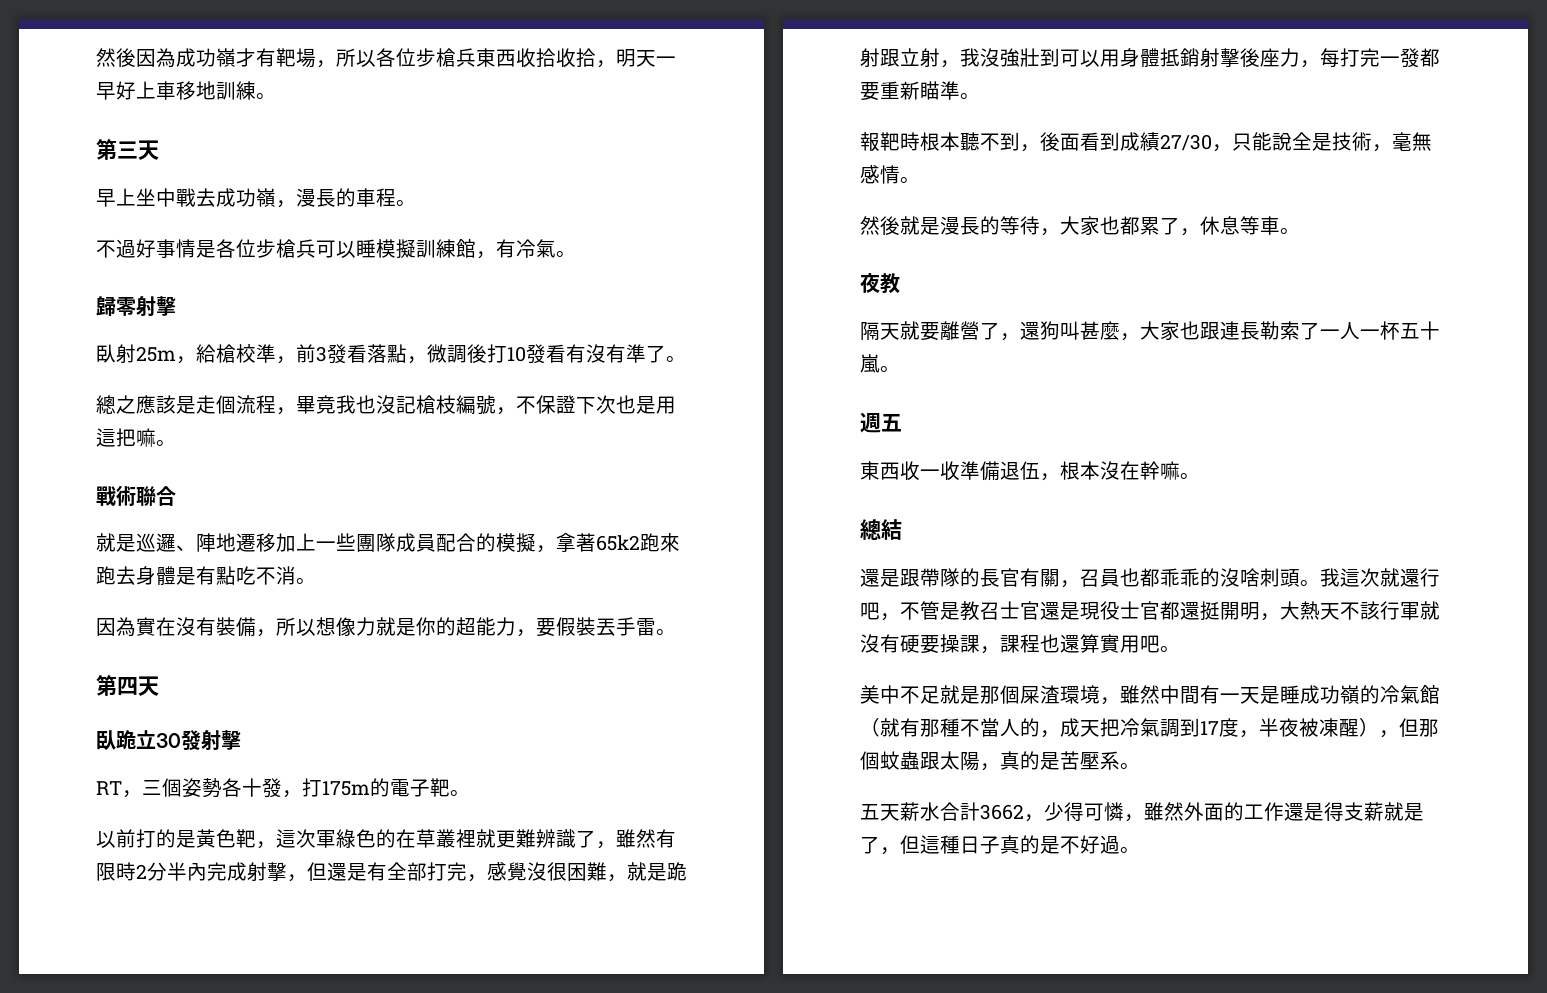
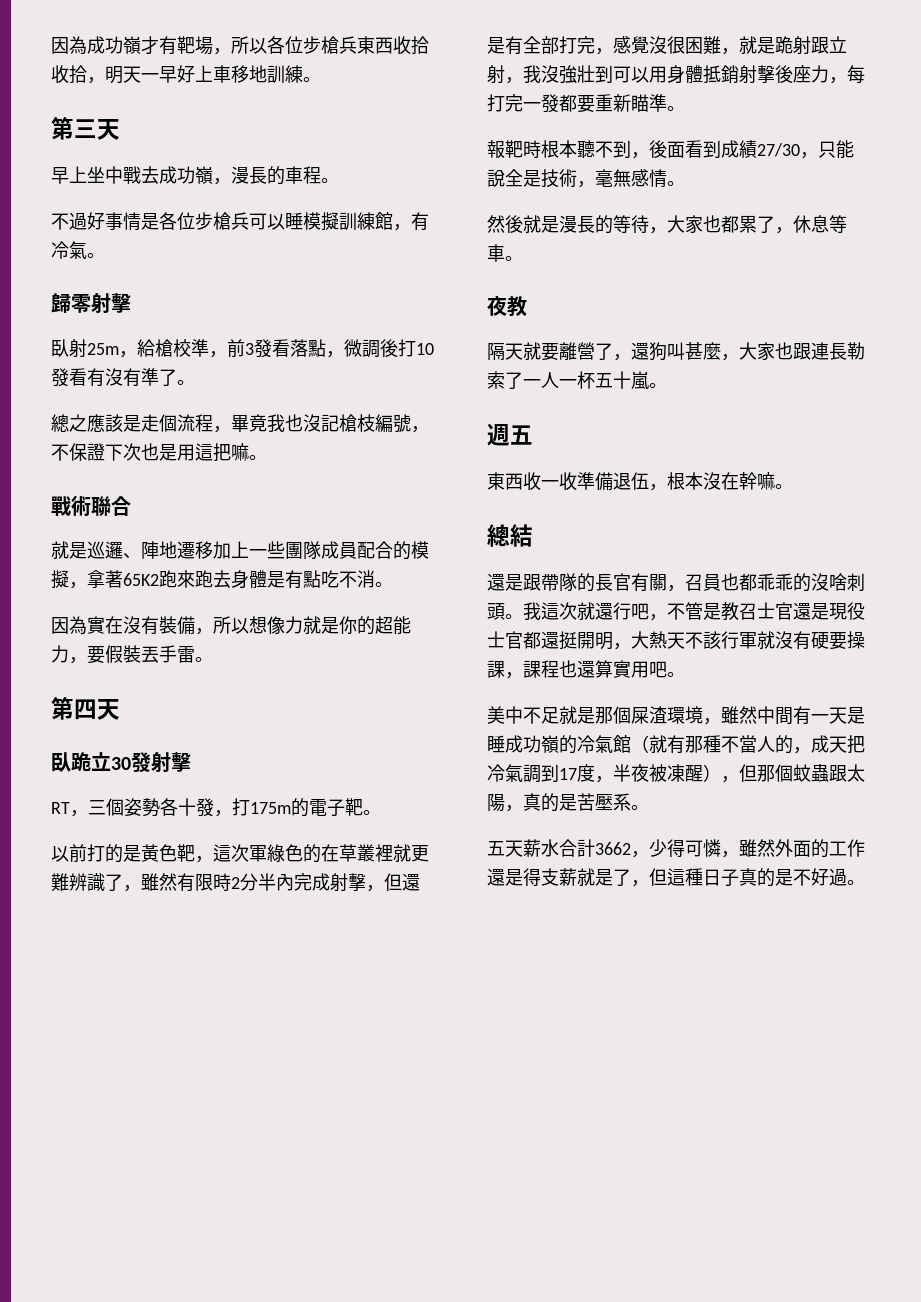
[96,48,136,67] 然後 -> (51, 45) none
[596,535,640,551] 65k2 -> [123,573,159,586] 65K2

